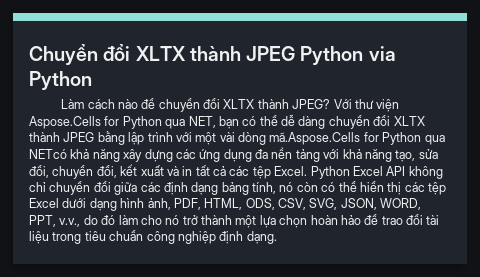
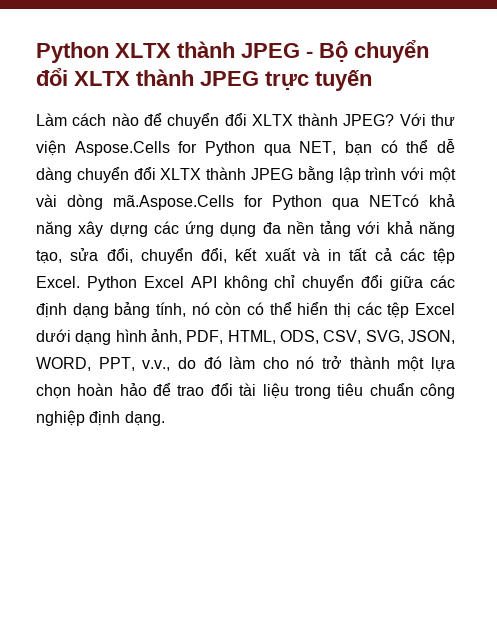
[29,44,396,65] [29,71,92,90] Chuyển đổi XLTX thành JPEG Python via Python -> [36,40,429,63] [36,68,372,91] Python XLTX thành JPEG - Bộ chuyển đổi XLTX thành JPEG trực tuyến

